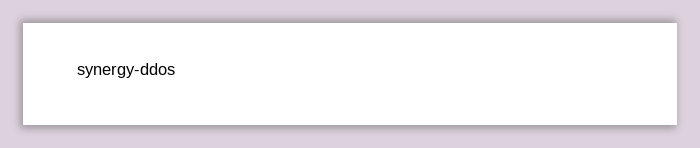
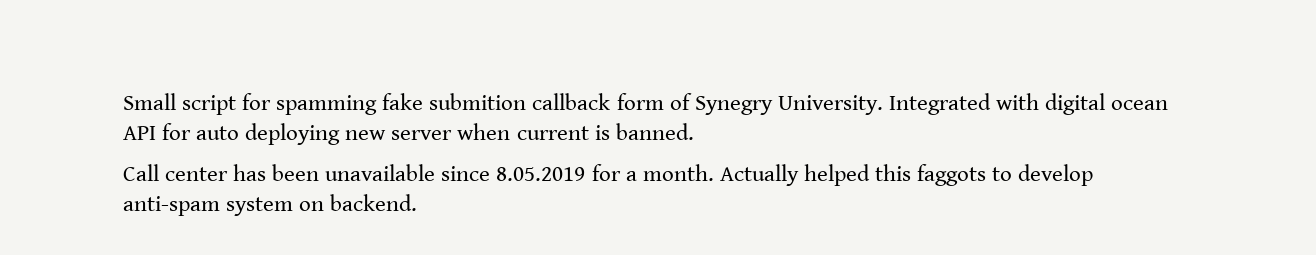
[77,63,175,78] synergy-ddos -> [123,93,1169,115] [123,123,694,145] [123,164,1094,186] [123,194,418,216] Small script for spamming fake submition callback form of Synegry University. Integrated with digital ocean API for auto deploying new server when current is banned. // Call center has been unavailable since 8.05.2019 for a month. Actually helped this faggots to develop anti-spam system on backend.

